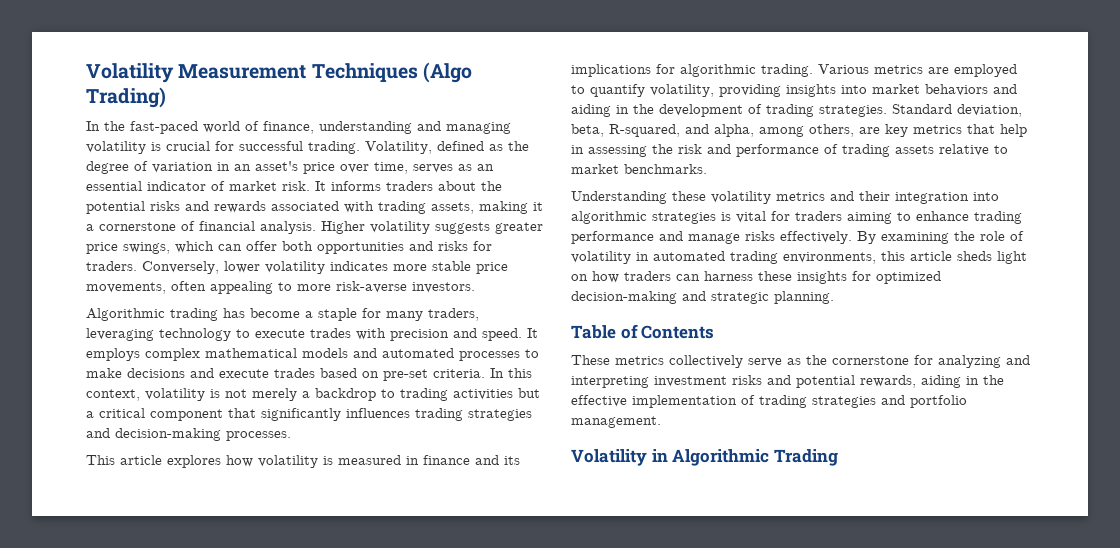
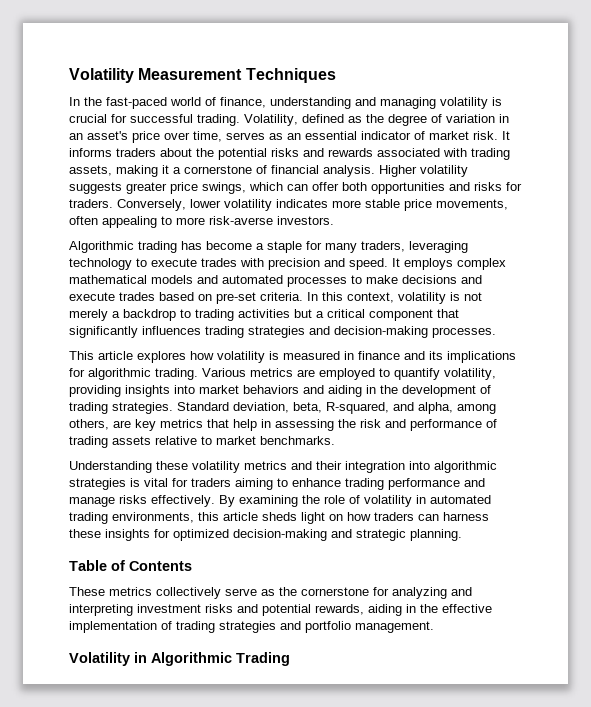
[422,62,472,83] [86,87,166,108] (Algo Trading) -> (336, 75) none

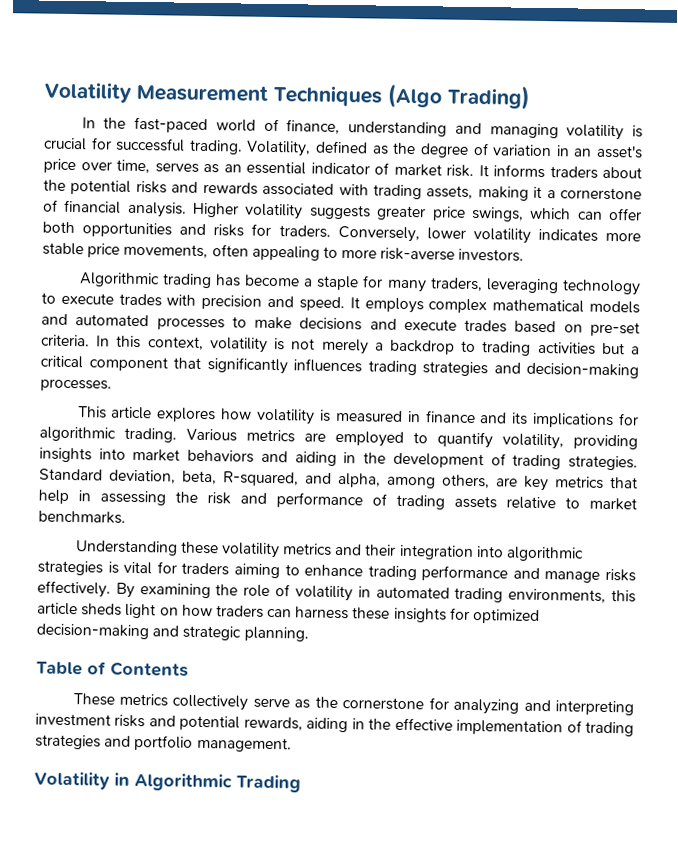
(336, 75) none -> [387,83,530,110] (Algo Trading)

